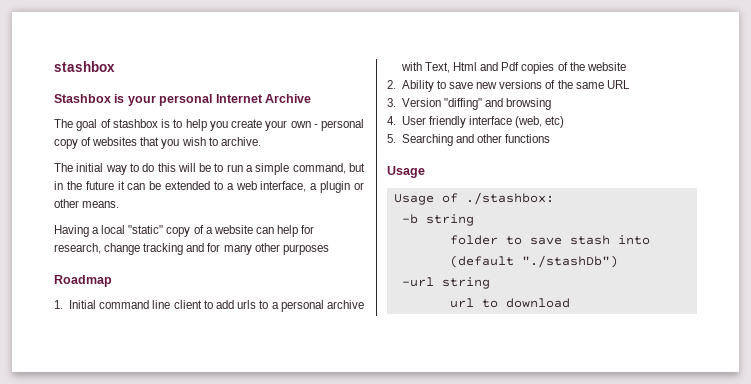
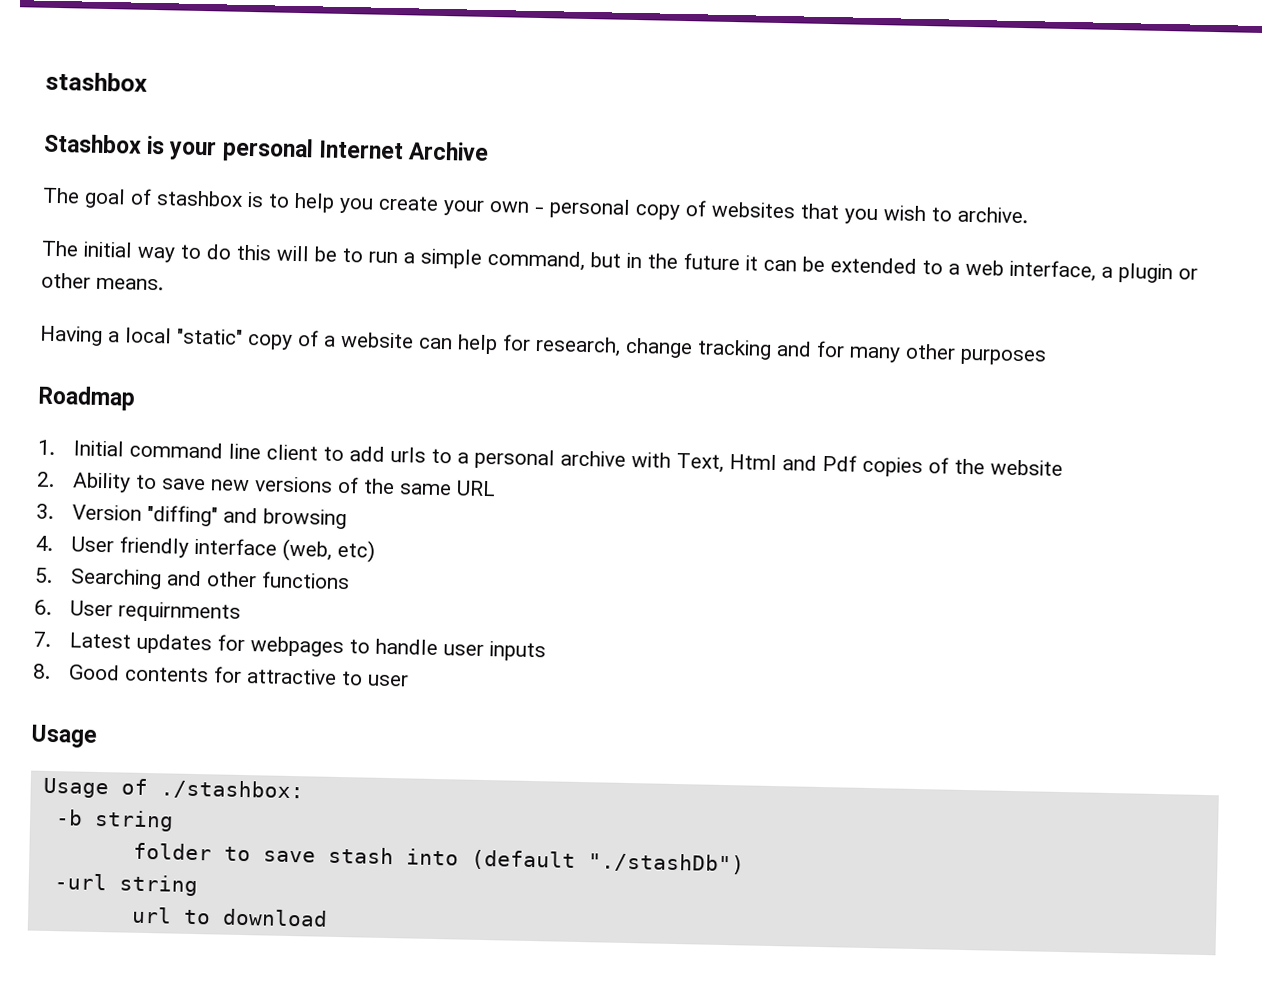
(551, 138) none -> [34,599,241,623] [33,631,546,662] [33,663,409,687] // 6. User requirnments // 7. Latest updates for webpages to handle user inputs // 8. Good contents for attractive to user

